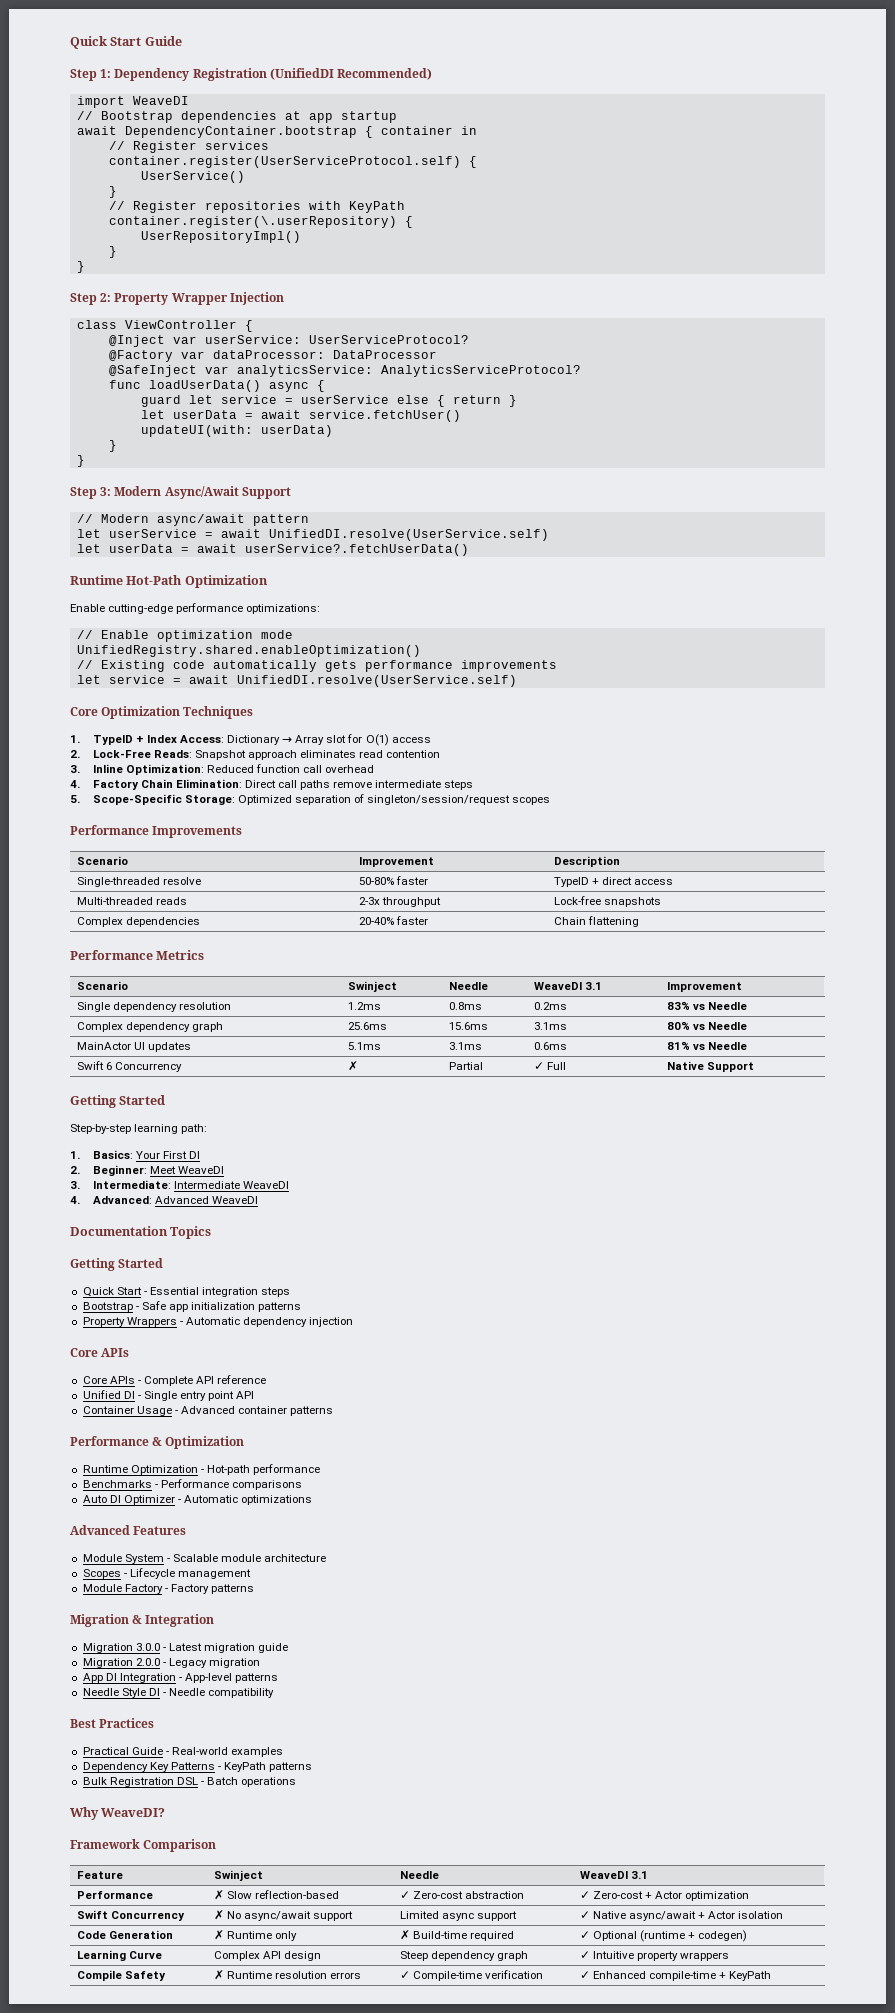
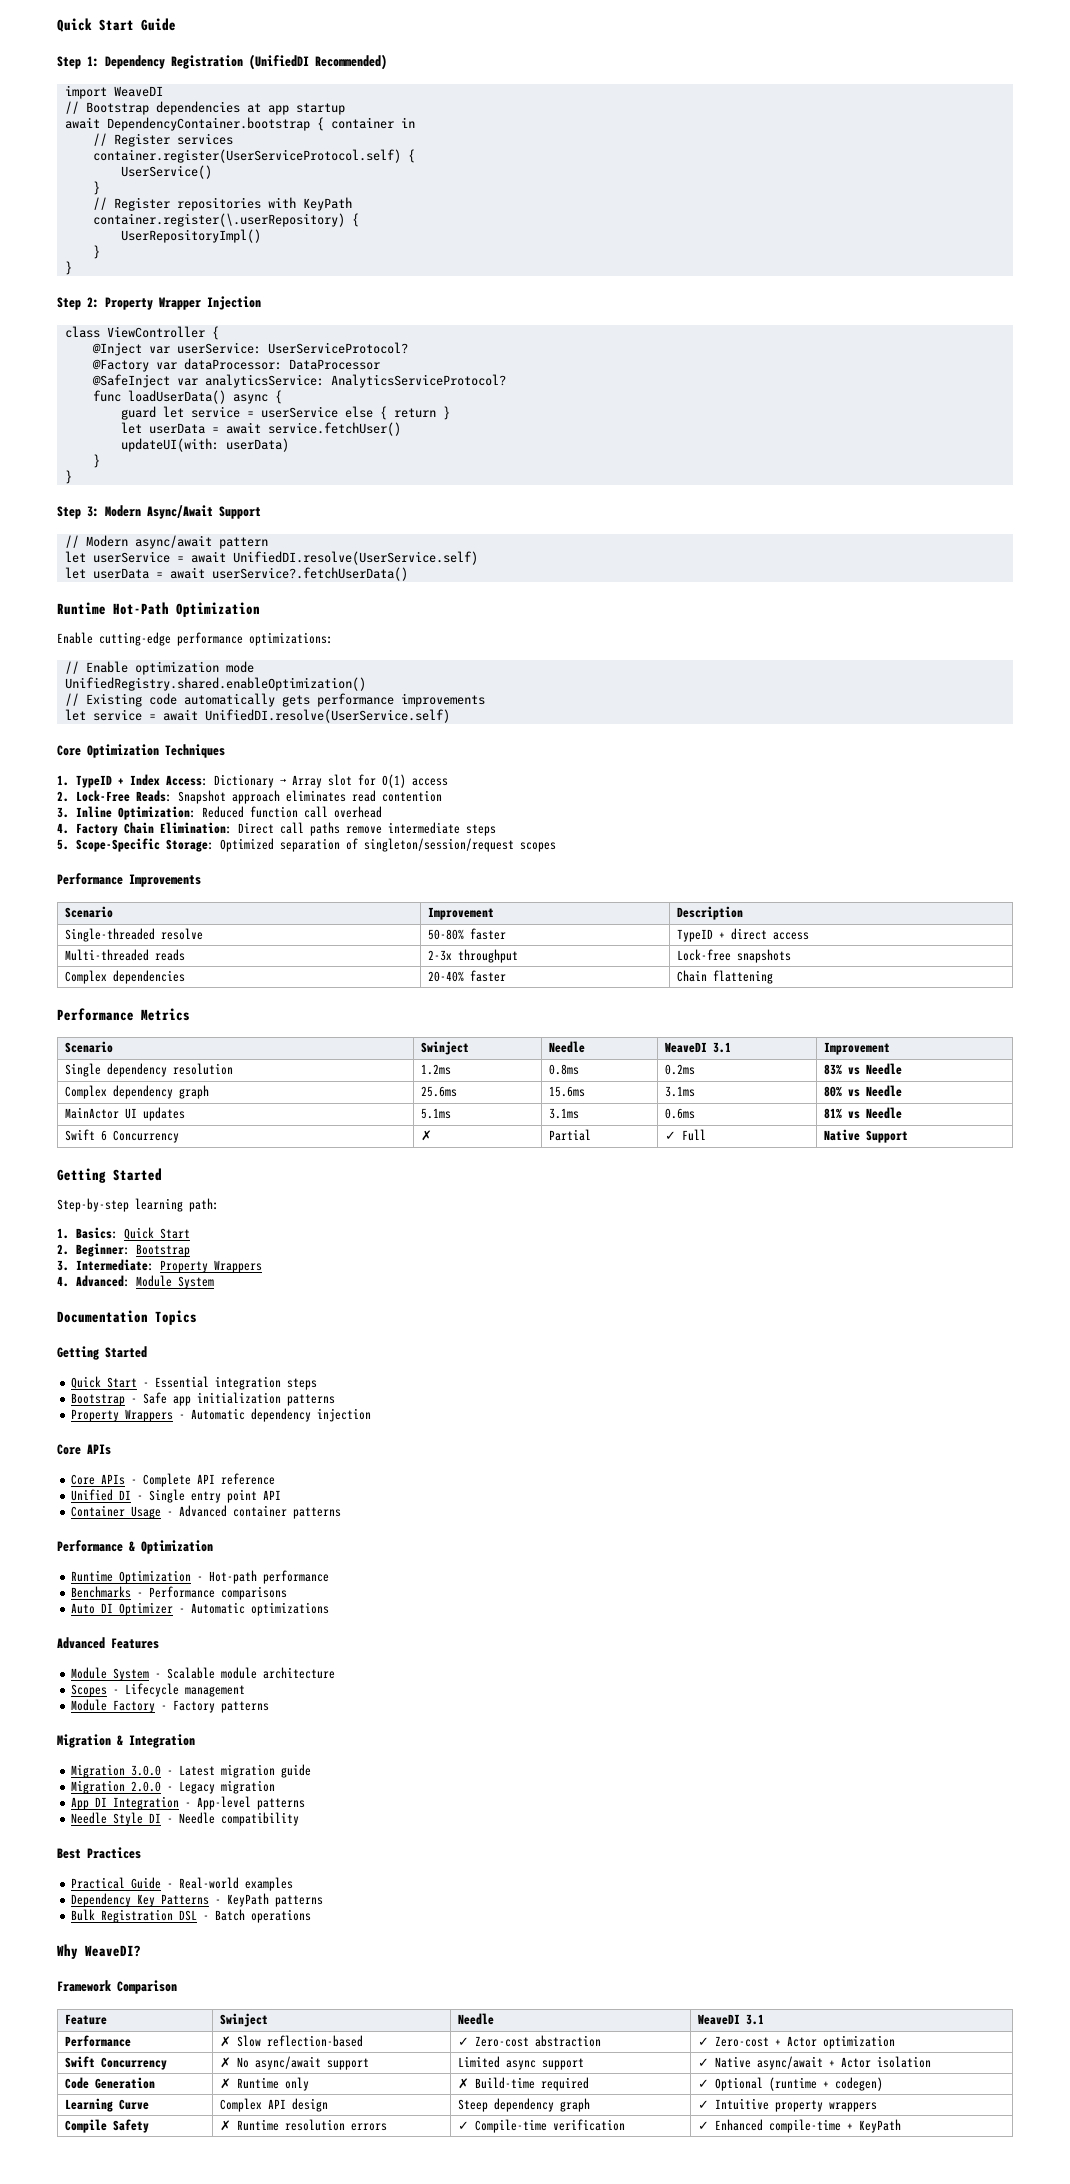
[135,1151,200,1159] Your First DI -> [123,1227,190,1240] Quick Start
[149,1166,224,1174] Meet WeaveDI -> [135,1244,190,1257] Bootstrap
[173,1181,289,1189] Intermediate WeaveDI -> [159,1260,262,1273] Property Wrappers
[154,1196,258,1204] Advanced WeaveDI -> [135,1275,214,1289] Module System

